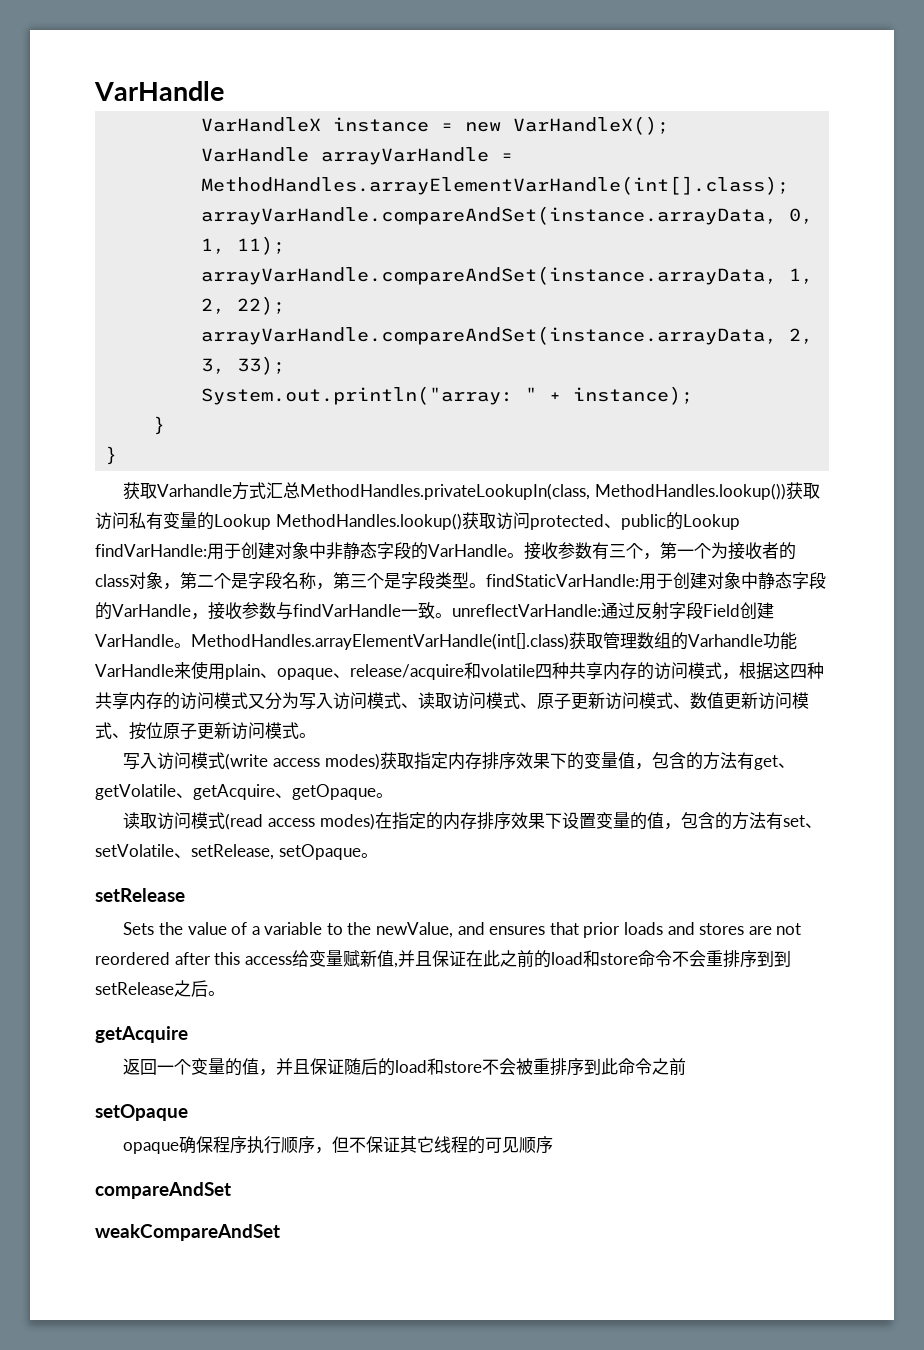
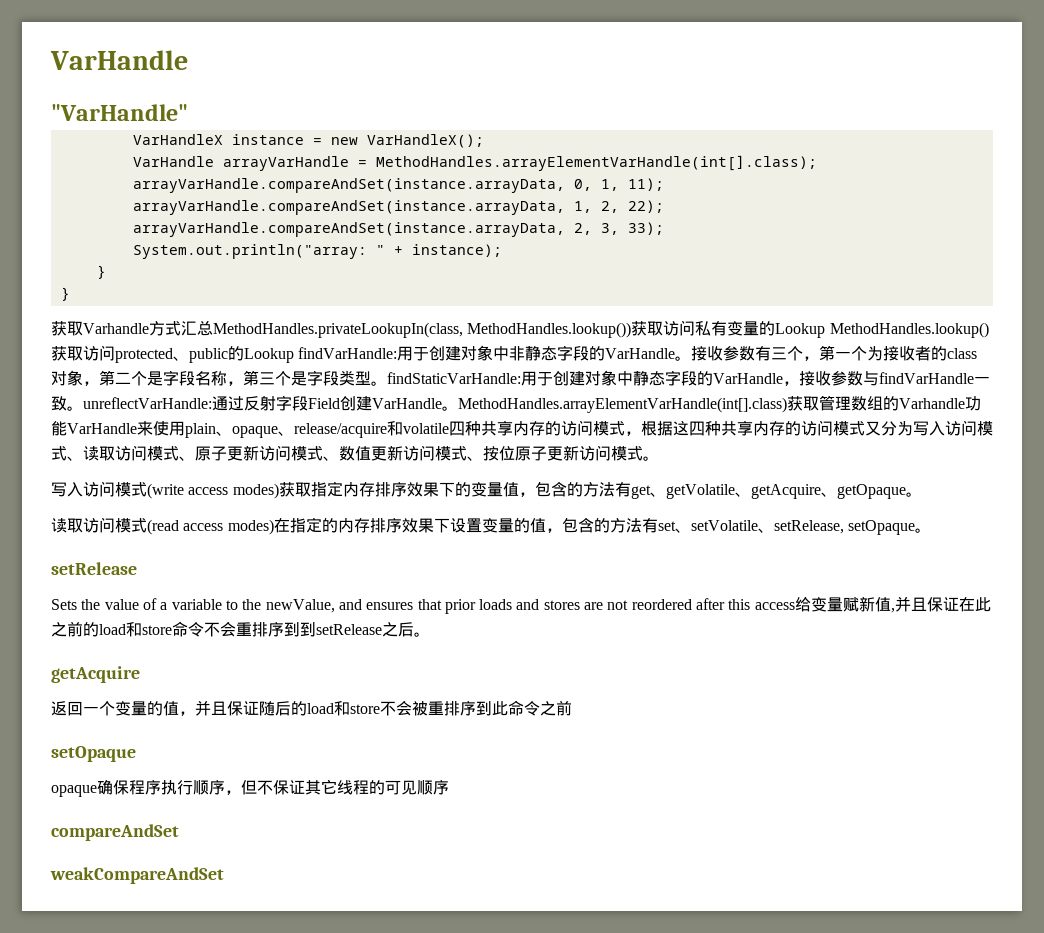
[94,81,224,101] VarHandle -> [50,50,188,70] [51,104,188,121] VarHandle // "VarHandle"

